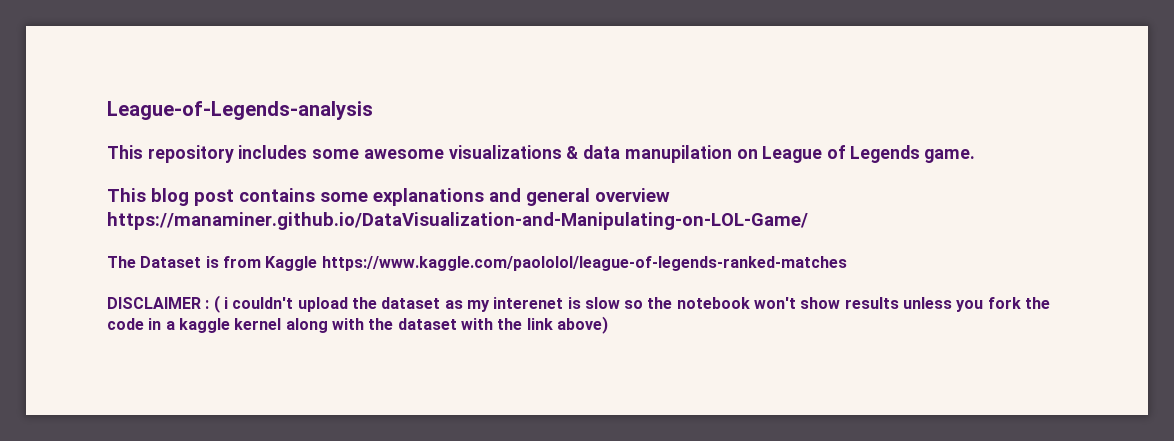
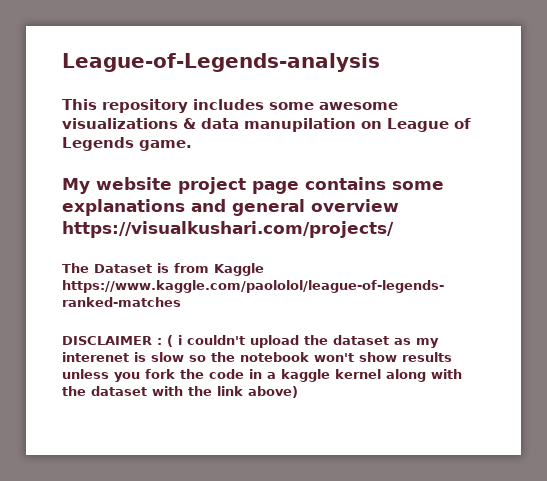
[107,188,234,206] This blog post -> [62,177,299,194] My website project page
[107,212,808,230] https://manaminer.github.io/DataVisualization-and-Manipulating-on-LOL-Game/ -> [62,221,394,238] https://visualkushari.com/projects/

